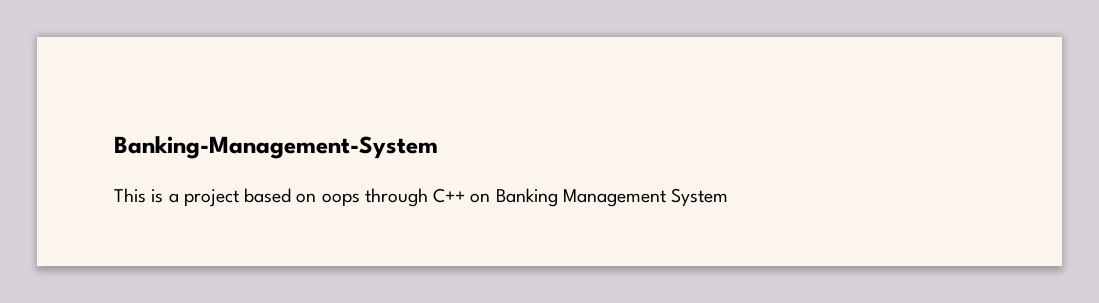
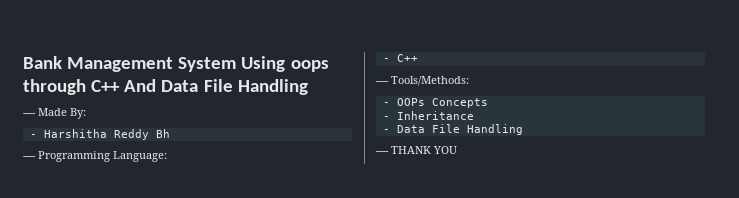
[114,136,438,159] [114,188,729,207] Banking-Management-System // This is a project based on oops through C++ on Banking Management System -> [23,56,329,72] [23,79,308,95] [23,108,86,119] [29,129,170,140] [23,151,167,162] [382,54,418,62] [376,76,469,86] [382,98,488,108] [382,111,474,120] [382,124,523,135] [376,146,457,154] Bank Management System Using oops through C++ And Data File Handling // ---- Made By: // - Harshitha Reddy Bh // ---- Programming Language: // - C++ // ---- Tools/Methods: // - OOPs Concepts // - Inheritance // - Data File Handling // ---- THANK YOU

